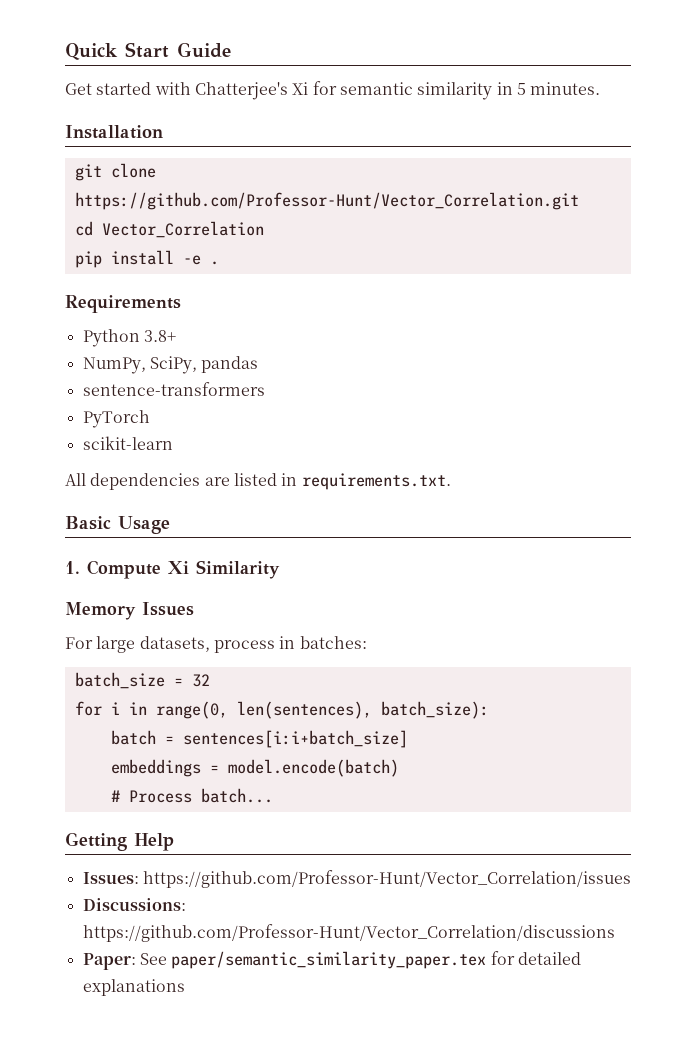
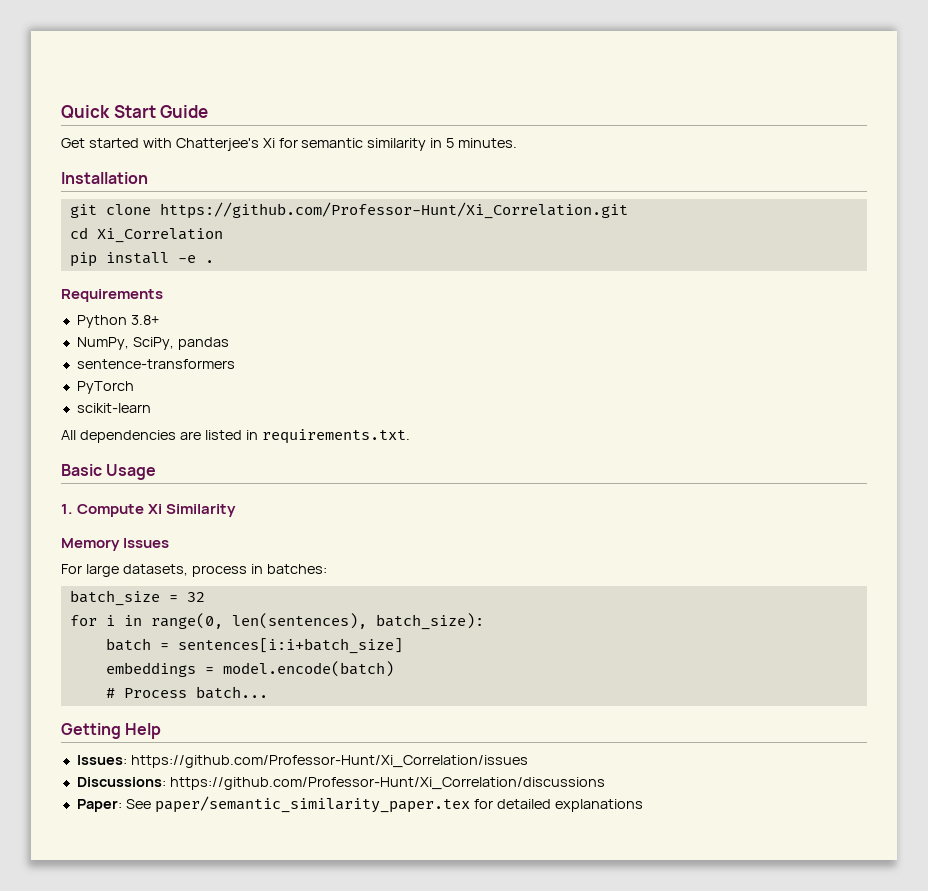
[74,192,579,210] https://github.com/Professor-Hunt/Vector_Correlation.git -> [159,202,628,219] https://github.com/Professor-Hunt/Xi_Correlation.git
[101,221,264,238] Vector_Correlation -> [96,228,223,243] Xi_Correlation
[142,870,631,888] https://github.com/Professor-Hunt/Vector_Correlation/issues -> [130,755,528,768] https://github.com/Professor-Hunt/Xi_Correlation/issues
[82,924,615,942] https://github.com/Professor-Hunt/Vector_Correlation/discussions -> [169,777,605,790] https://github.com/Professor-Hunt/Xi_Correlation/discussions

